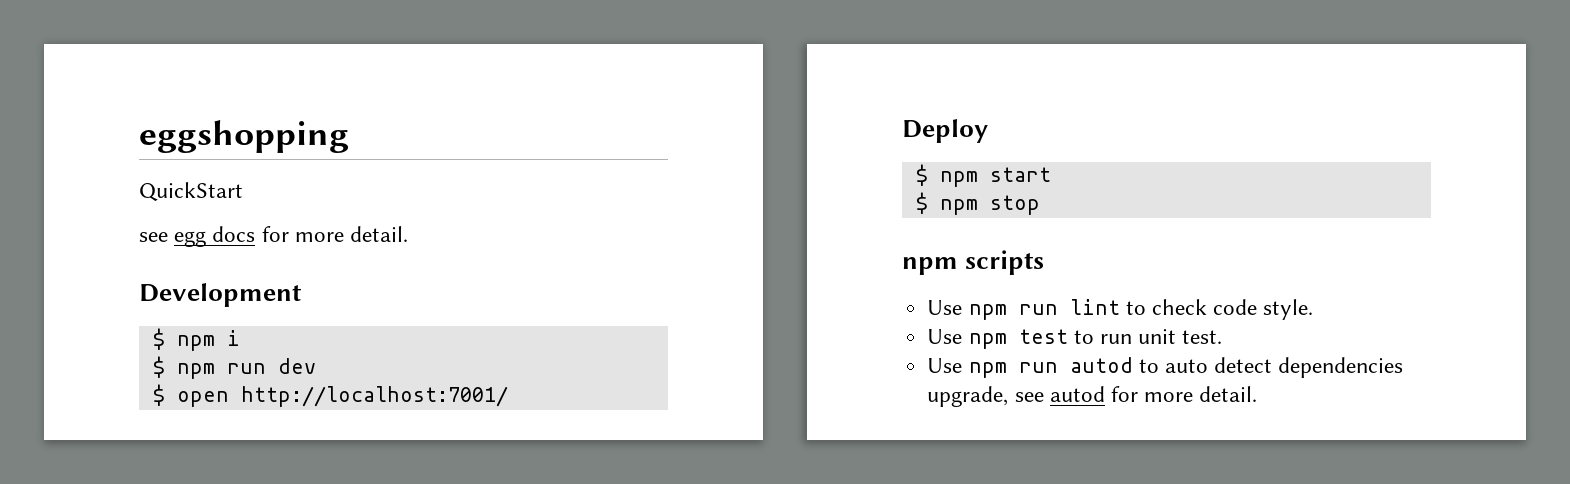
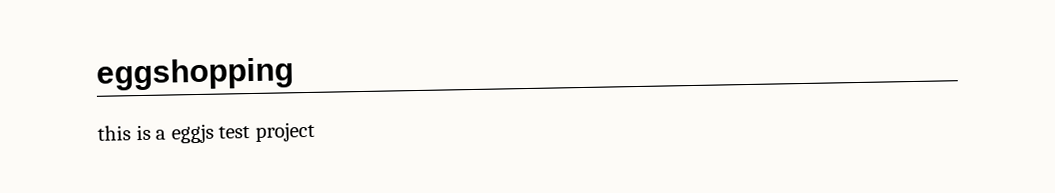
[139,182,243,201] [139,226,409,247] [139,283,302,307] [152,328,240,351] [152,356,316,379] [152,384,508,407] [902,119,988,143] [915,164,1051,187] [915,192,1040,215] [902,250,1045,275] [927,299,1314,320] [927,329,1223,349] [927,357,1404,378] [927,386,1258,407] QuickStart // see egg docs for more detail. // Development // $ npm i // $ npm run dev // $ open http://localhost:7001/ // Deploy // $ npm start // $ npm stop // npm scripts // Use npm run lint to check code style. // Use npm test to run unit test. // Use npm run autod to auto detect dependencies upgrade, see autod for more detail. -> [97,121,315,144] this is a eggjs test project

